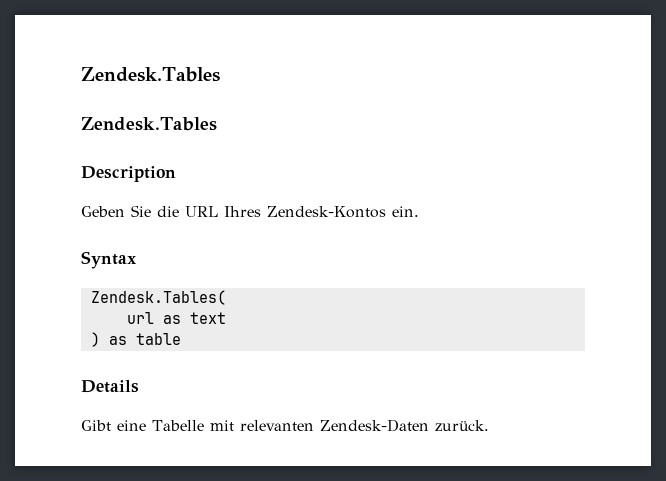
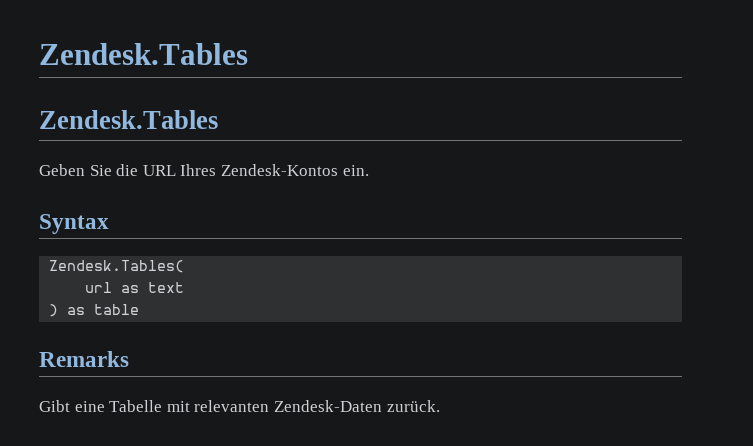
[81,166,176,182] // Description -> (218, 119) none
[81,380,139,393] Details -> [39,351,129,367] Remarks

